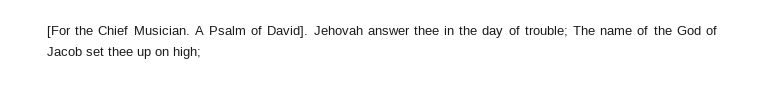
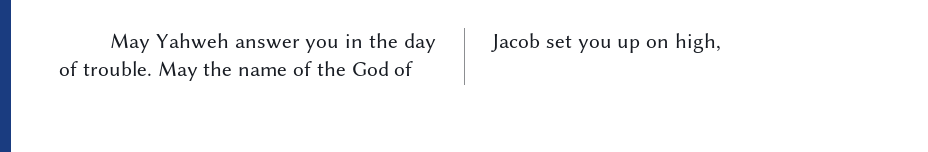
[47,26,439,38] [For the Chief Musician. A Psalm of David]. Jehovah answer thee -> [110,33,340,53] May Yahweh answer you
[524,26,596,37] trouble; The -> [82,61,233,81] trouble. May the
[108,47,133,56] thee -> [577,39,612,53] you
[173,47,201,59] high; -> [675,33,722,53] high,

